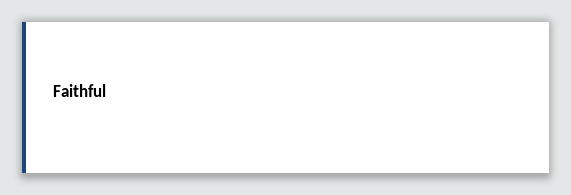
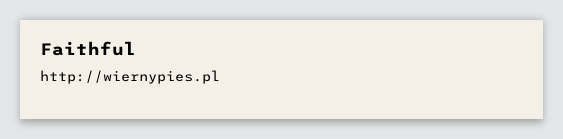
(106, 90) none -> [40,70,220,84] // http://wiernypies.pl

